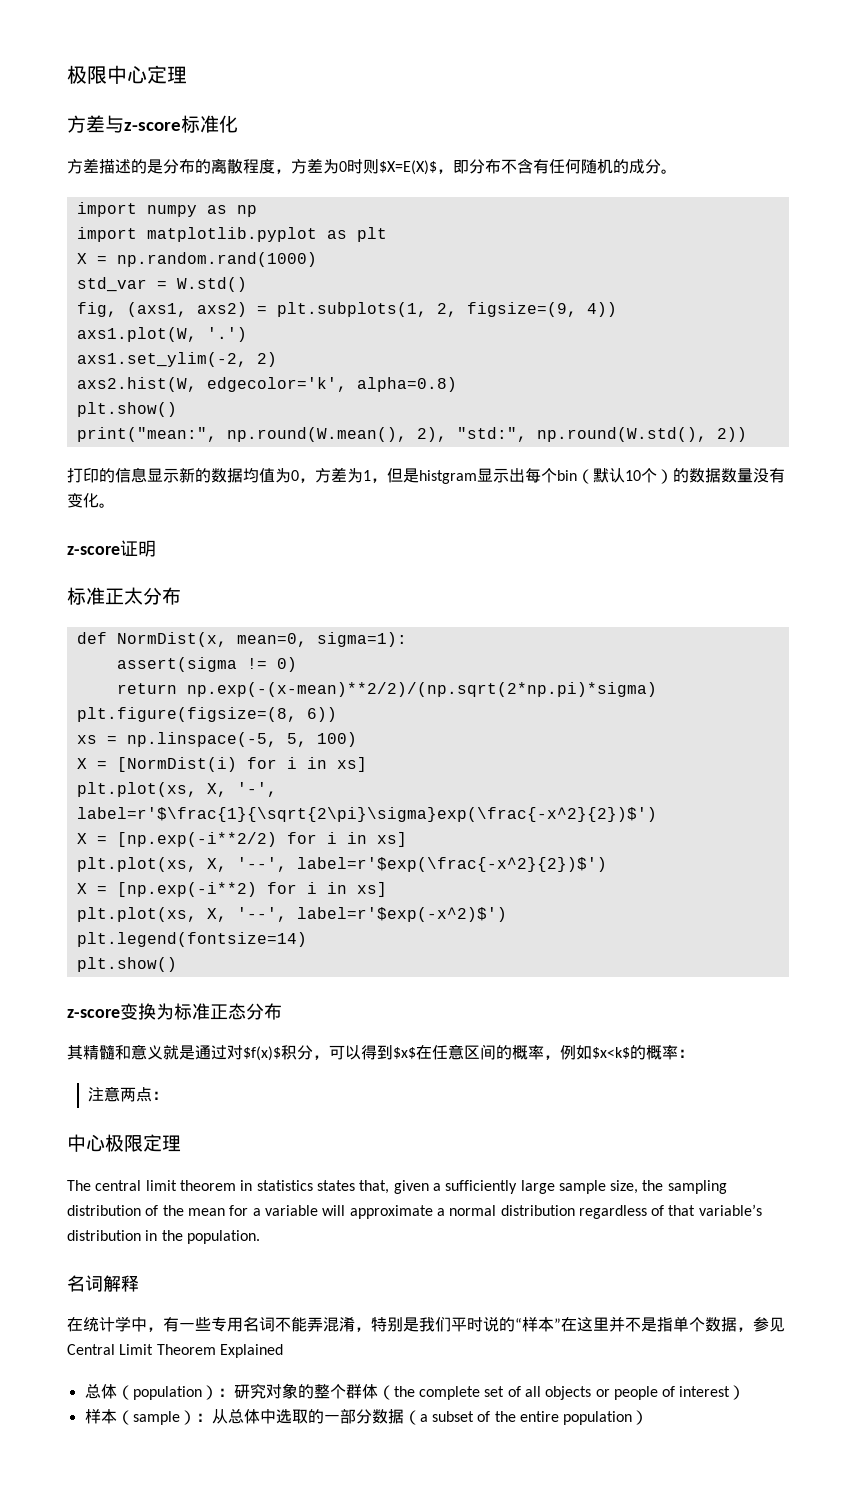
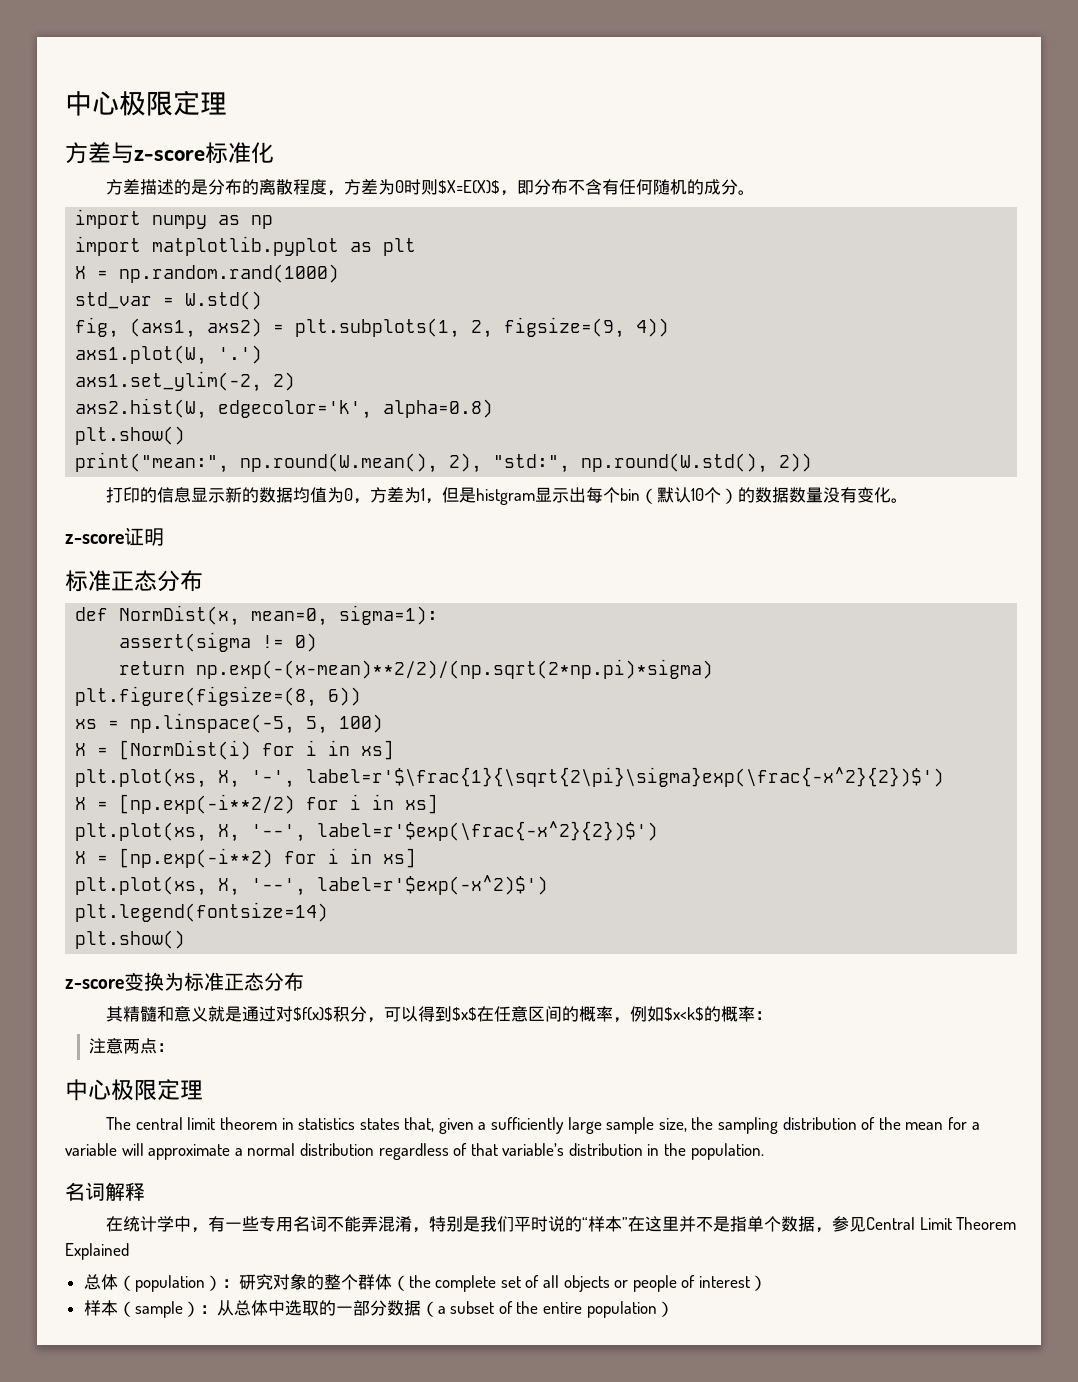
[67,65,147,84] 极限中心 -> [65,91,173,116] 中心极限
[124,587,143,605] 太 -> [134,570,157,591] 态

